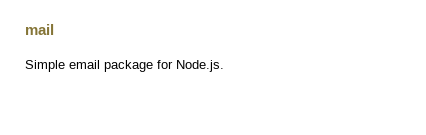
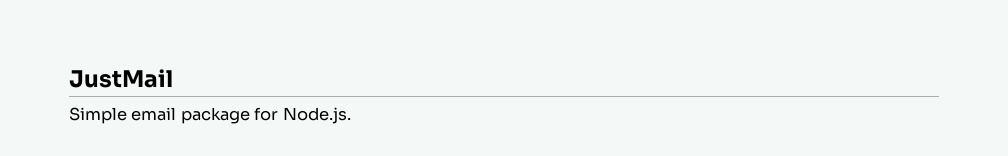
[25,24,54,35] mail -> [69,69,173,88] JustMail

